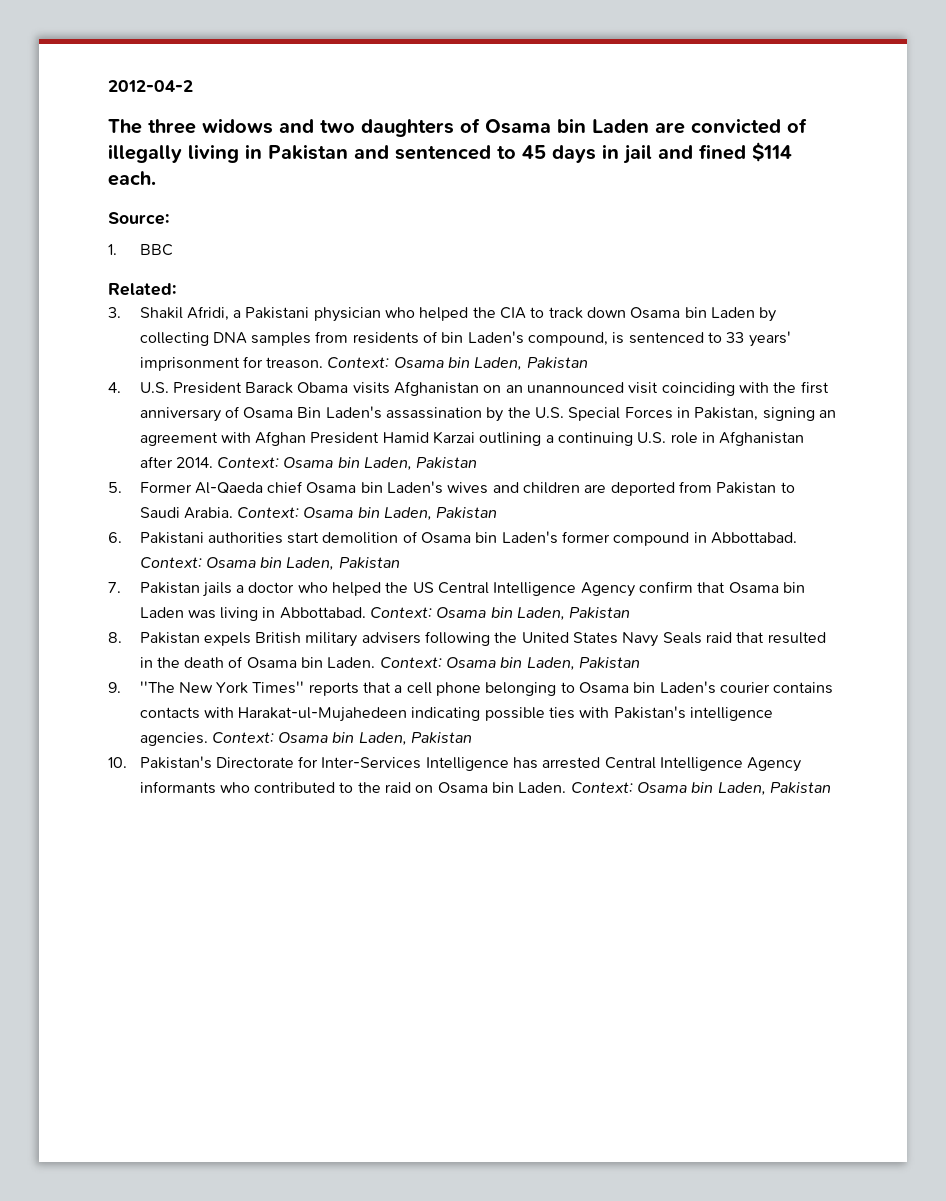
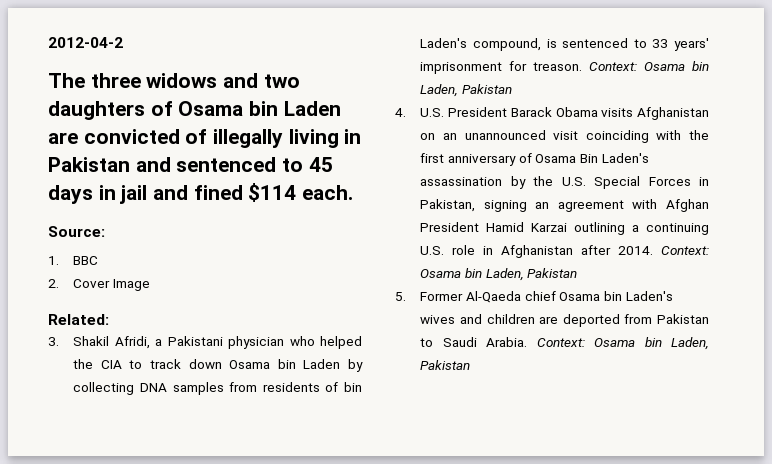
(173, 250) none -> [48,279,150,291] // 2. Cover Image
[108,531,798,546] [139,557,400,570] [108,581,805,597] [139,607,631,621] [108,631,826,647] [139,656,641,670] [108,681,834,696] [139,706,774,722] [139,732,473,746] [108,756,802,772] [139,781,831,795] // 6. Pakistani authorities start demolition of Osama bin Laden's former compound in Abbottabad. Context: Osama bin Laden, Pakistan // 7. Pakistan jails a doctor who helped the US Central Intelligence Agency confirm that Osama bin Laden was living in Abbottabad. Context: Osama bin Laden, Pakistan // 8. Pakistan expels British military advisers following the United States Navy Seals raid that resulted in the death of Osama bin Laden. Context: Osama bin Laden, Pakistan // 9. ''The New York Times'' reports that a cell phone belonging to Osama bin Laden's courier contains contacts with Harakat-ul-Mujahedeen indicating possible ties with Pakistan's intelligence agencies. Context: Osama bin Laden, Pakistan // 10. Pakistan's Directorate for Inter-Services Intelligence has arrested Central Intelligence Agency informants who contributed to the raid on Osama bin Laden. Context: Osama bin Laden, Pakistan -> (471, 365) none

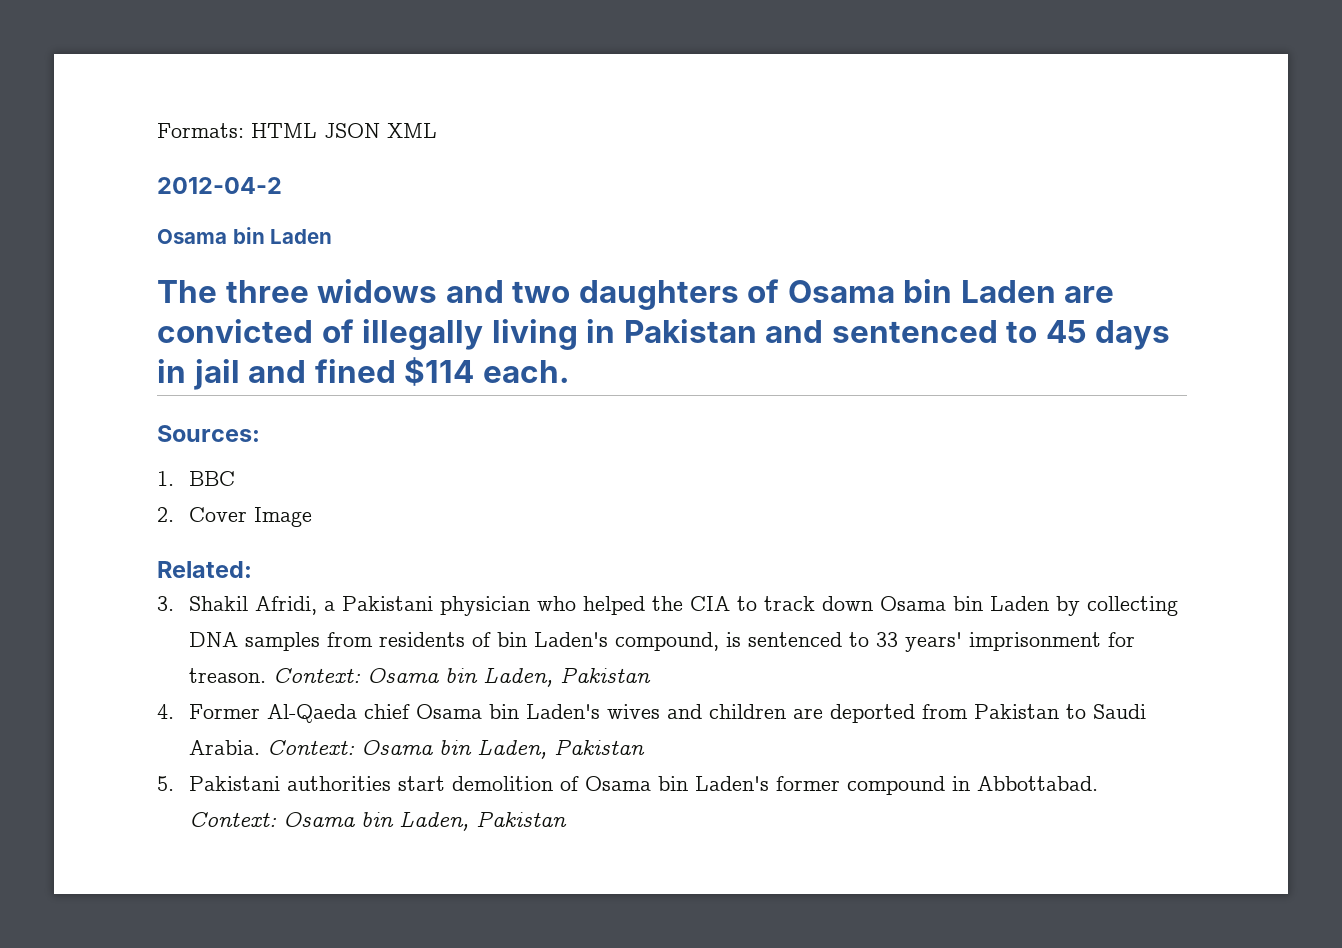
[48,37,123,48] 2012-04-2 -> [157,123,437,138] [157,177,282,194] [157,227,333,244] Formats: HTML JSON XML // 2012-04-2 // Osama bin Laden
[48,226,105,237] Source: -> [157,425,260,442] Sources:
[420,107,709,120] [420,130,709,143] [420,153,649,166] [420,176,709,189] [420,199,709,212] [420,222,709,235] [420,245,709,258] [420,268,578,281] [395,292,406,301] U.S. President Barack Obama visits Afghanistan on an unannounced visit coinciding with the first anniversary of Osama Bin Laden's assassination by the U.S. Special Forces in Pakistan, signing an agreement with Afghan President Hamid Karzai outlining a continuing U.S. role in Afghanistan after 2014. Context: Osama bin Laden, Pakistan // 5. -> (174, 711) none
(471, 365) none -> [157,776,1099,795] [189,811,568,831] // 5. Pakistani authorities start demolition of Osama bin Laden's former compound in Abbottabad. Context: Osama bin Laden, Pakistan

